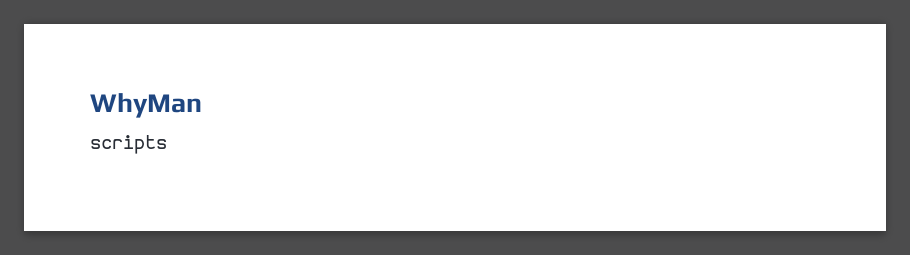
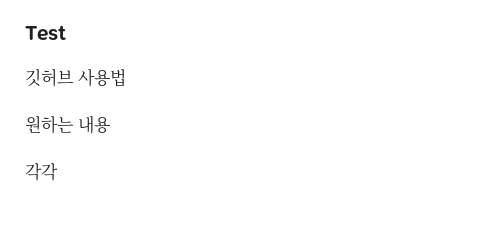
[90,93,202,118] [90,135,167,154] WhyMan // scripts -> [25,25,66,41] [25,68,126,87] [25,115,111,134] [25,163,58,181] Test // 깃허브 사용법 // 원하는 내용 // 각각

